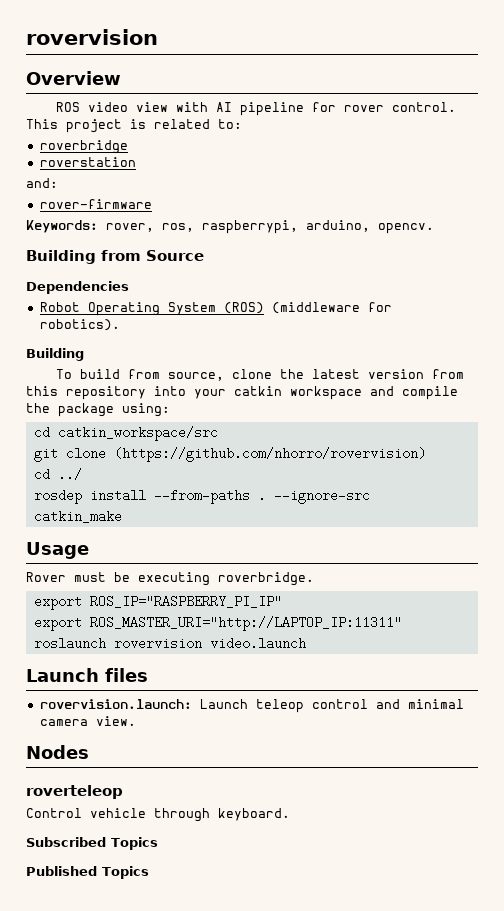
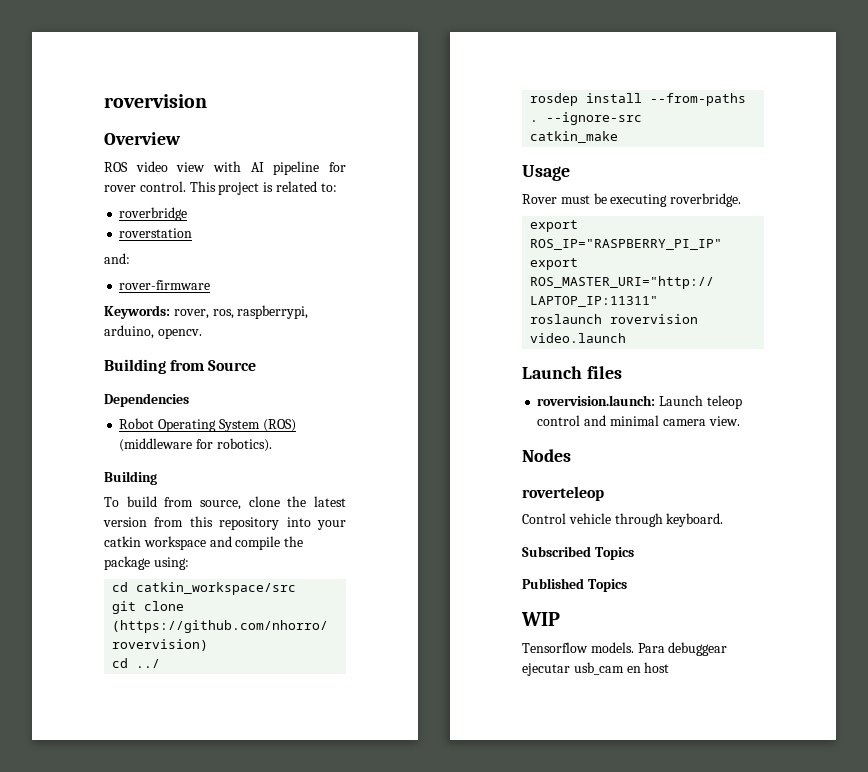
(149, 872) none -> [521,612,560,626] [522,642,728,656] [522,662,670,676] // WIP // Tensorflow models. Para debuggear ejecutar usb_cam en host

